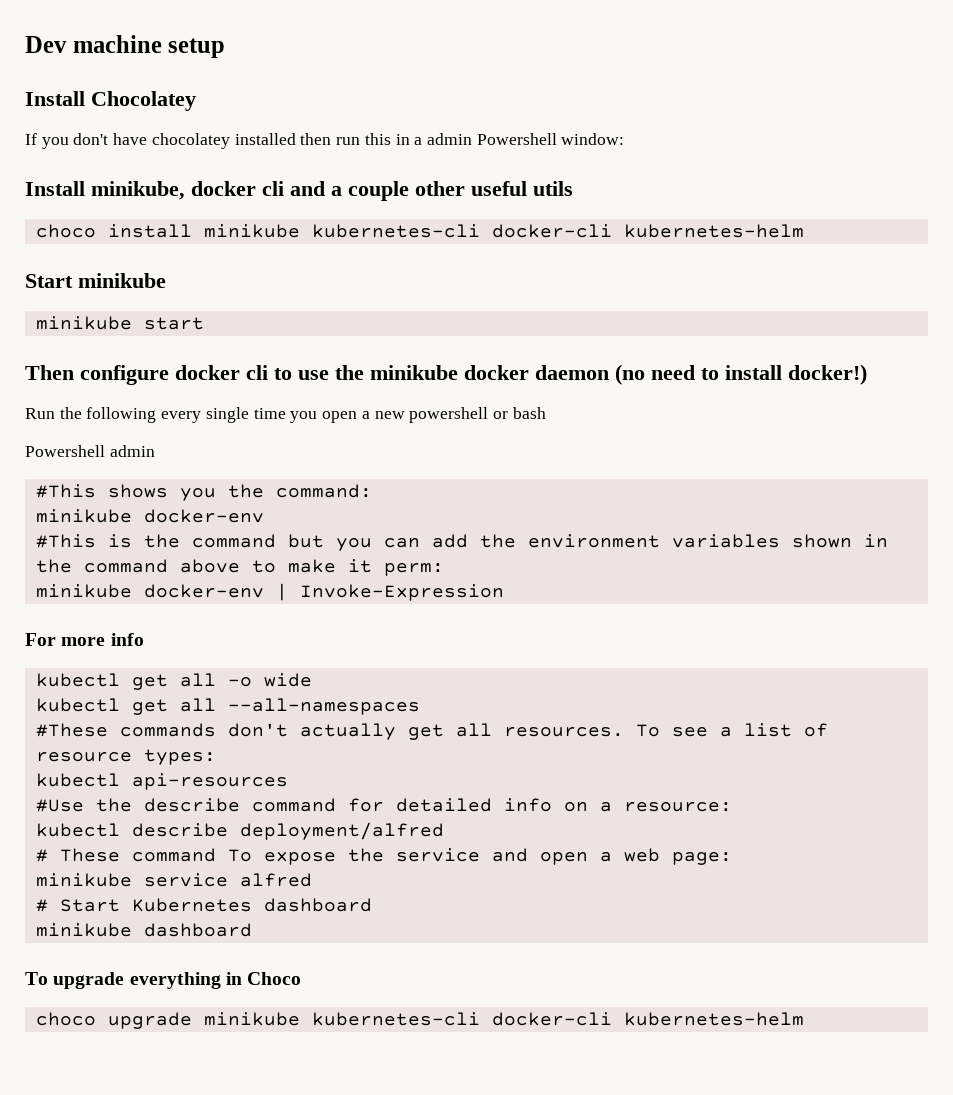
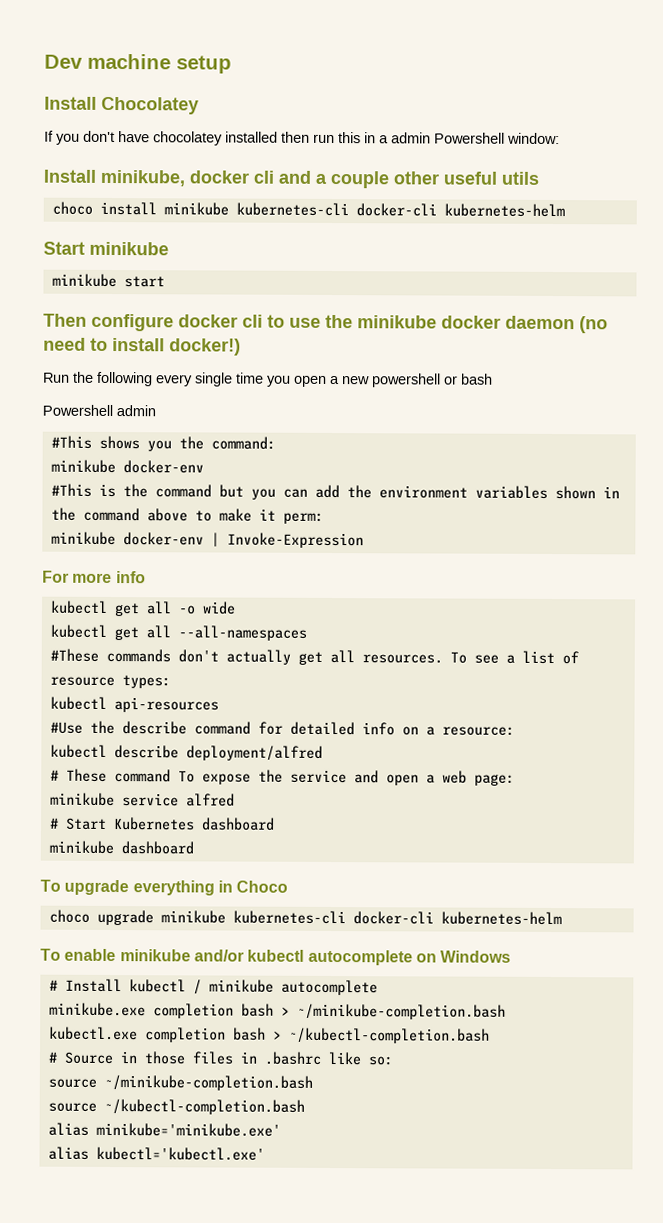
(804, 1019) none -> [40,948,512,966] [48,978,378,996] [48,1002,506,1020] [48,1026,490,1044] [47,1051,393,1066] [47,1074,313,1091] [47,1098,305,1115] [47,1122,281,1137] [47,1146,265,1161] // To enable minikube and/or kubectl autocomplete on Windows // # Install kubectl / minikube autocomplete // minikube.exe completion bash > ~/minikube-completion.bash // kubectl.exe completion bash > ~/kubectl-completion.bash // # Source in those files in .bashrc like so: // source ~/minikube-completion.bash // source ~/kubectl-completion.bash // alias minikube='minikube.exe' // alias kubectl='kubectl.exe'

